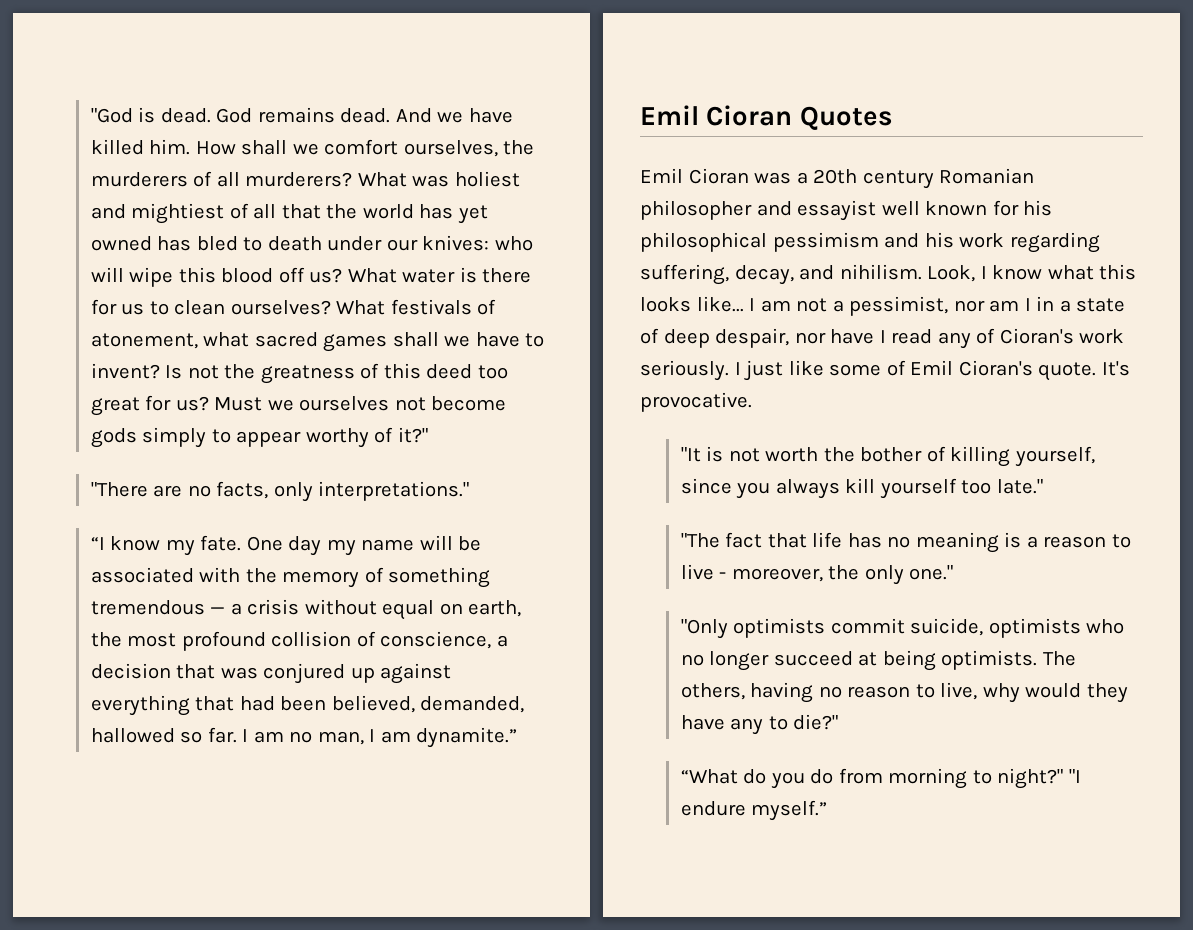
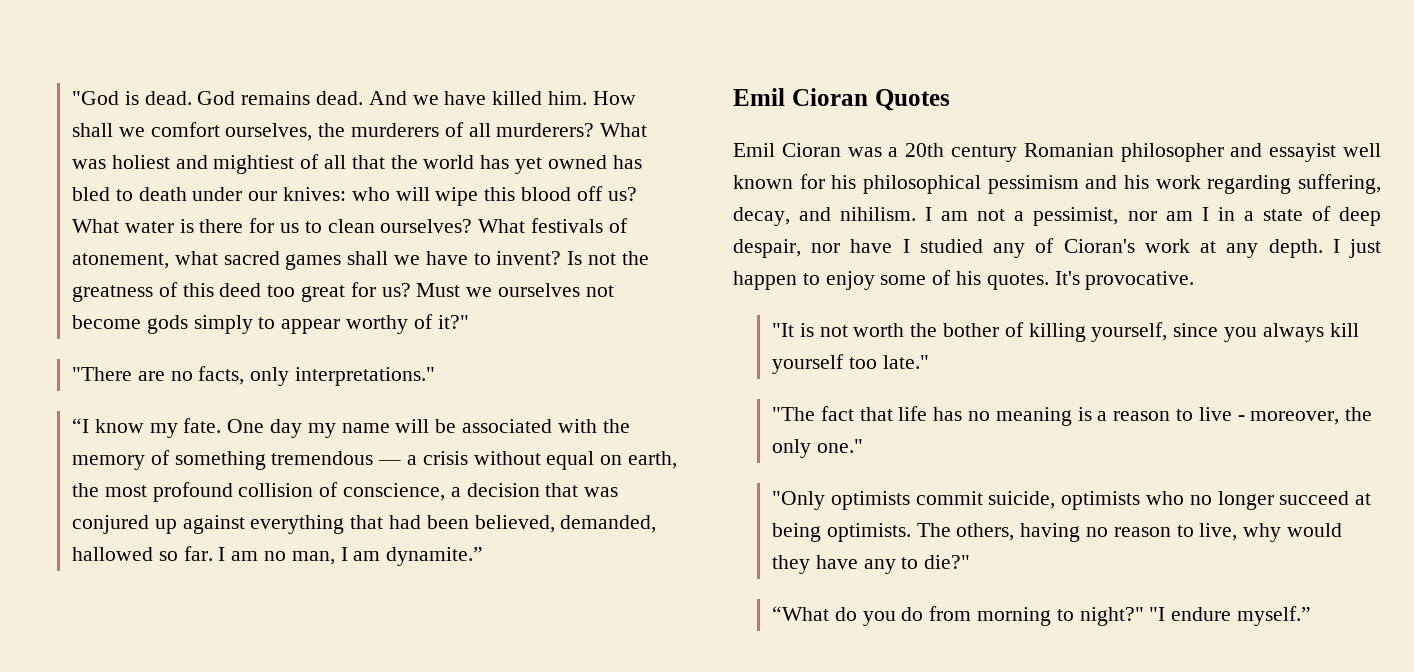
[927,264,1137,282] [640,296,744,312] Look, I know what this looks like... -> (917, 214) none
[891,329,933,344] read -> [919,239,983,253] studied
[640,360,1097,381] seriously. I just like some of Emil Cioran's quote. -> [1200,239,1381,258] [733,270,1049,290] at any depth. I just happen to enjoy some of his quotes.

